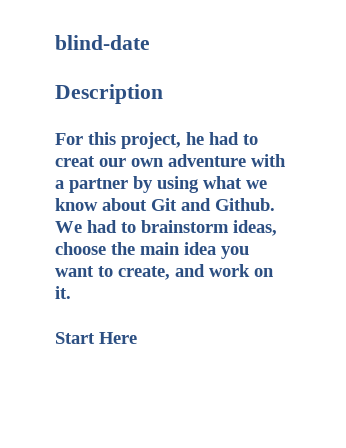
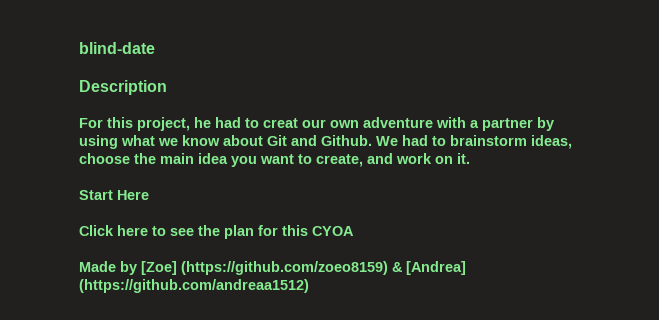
(137, 338) none -> [79,225,354,239] [79,261,466,275] [79,279,309,293] // Click here to see the plan for this CYOA // Made by [Zoe] (https://github.com/zoeo8159) & [Andrea] (https://github.com/andreaa1512)

